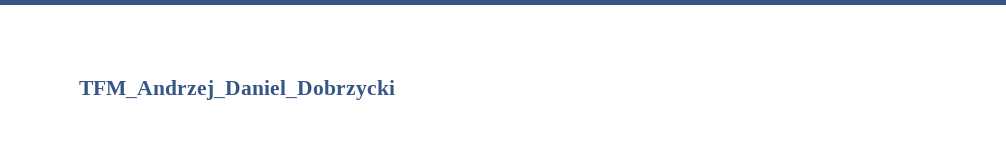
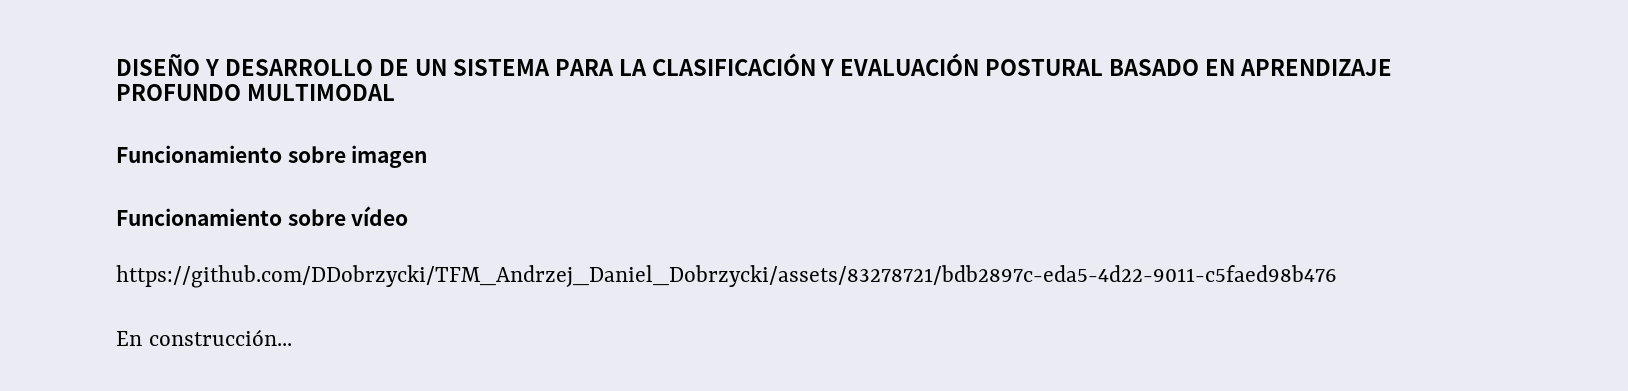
[79,80,395,100] TFM_Andrzej_Daniel_Dobrzycki -> [116,53,1393,76] [116,84,395,101] [116,145,428,168] [116,206,409,226] [116,265,1337,288] [116,329,292,346] DISEÑO Y DESARROLLO DE UN SISTEMA PARA LA CLASIFICACIÓN Y EVALUACIÓN POSTURAL BASADO EN APRENDIZAJE PROFUNDO MULTIMODAL // Funcionamiento sobre imagen // Funcionamiento sobre vídeo // https://github.com/DDobrzycki/TFM_Andrzej_Daniel_Dobrzycki/assets/83278721/bdb2897c-eda5-4d22-9011-c5faed98b476 // En construcción...

